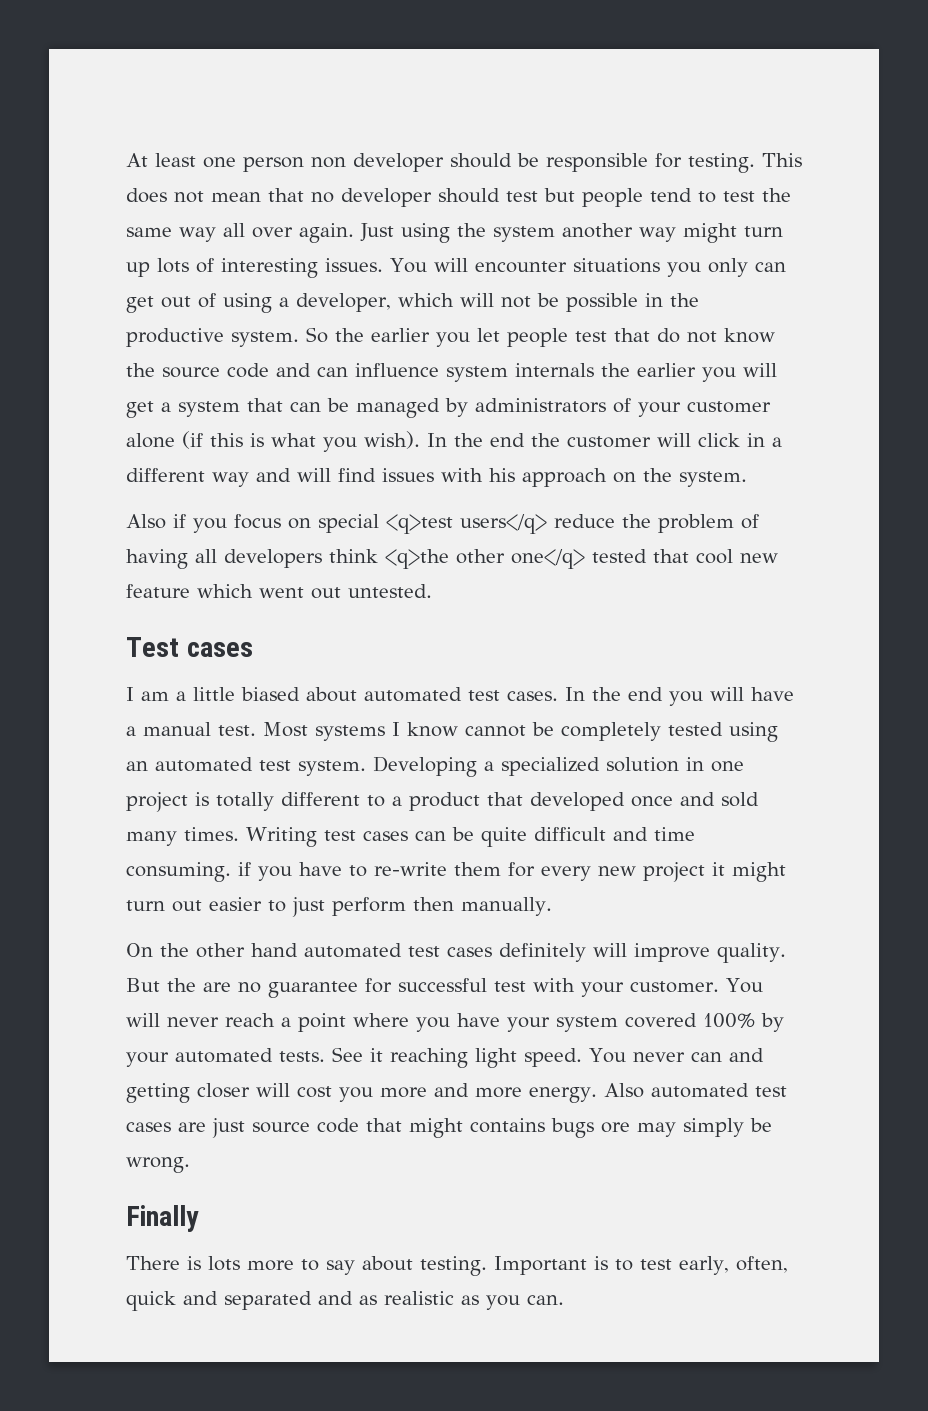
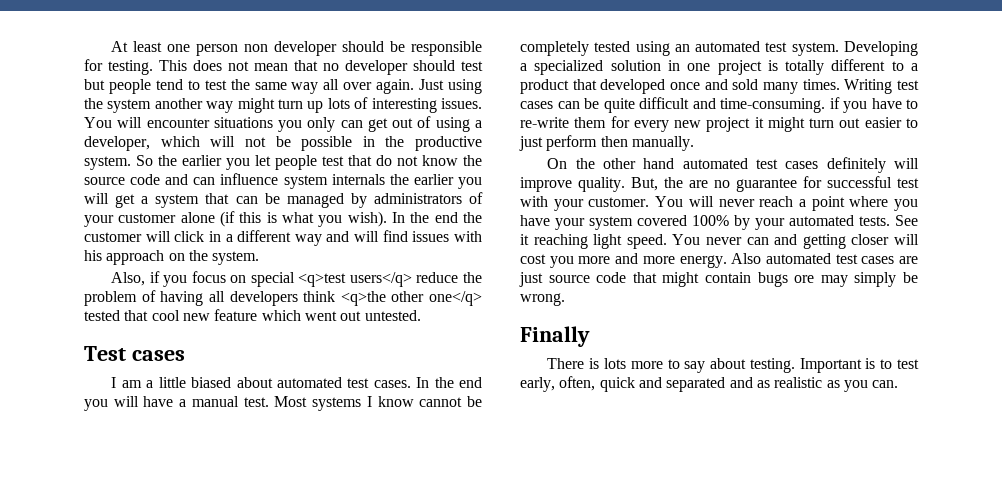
[126,514,166,529] Also -> [111,272,146,286] Also,
[653,827,695,841] [126,862,231,882] time consuming. -> [720,98,825,113] time-consuming.
[126,978,160,992] But -> [631,177,658,191] But,
[470,1118,545,1133] contains -> [705,272,751,283] contain

